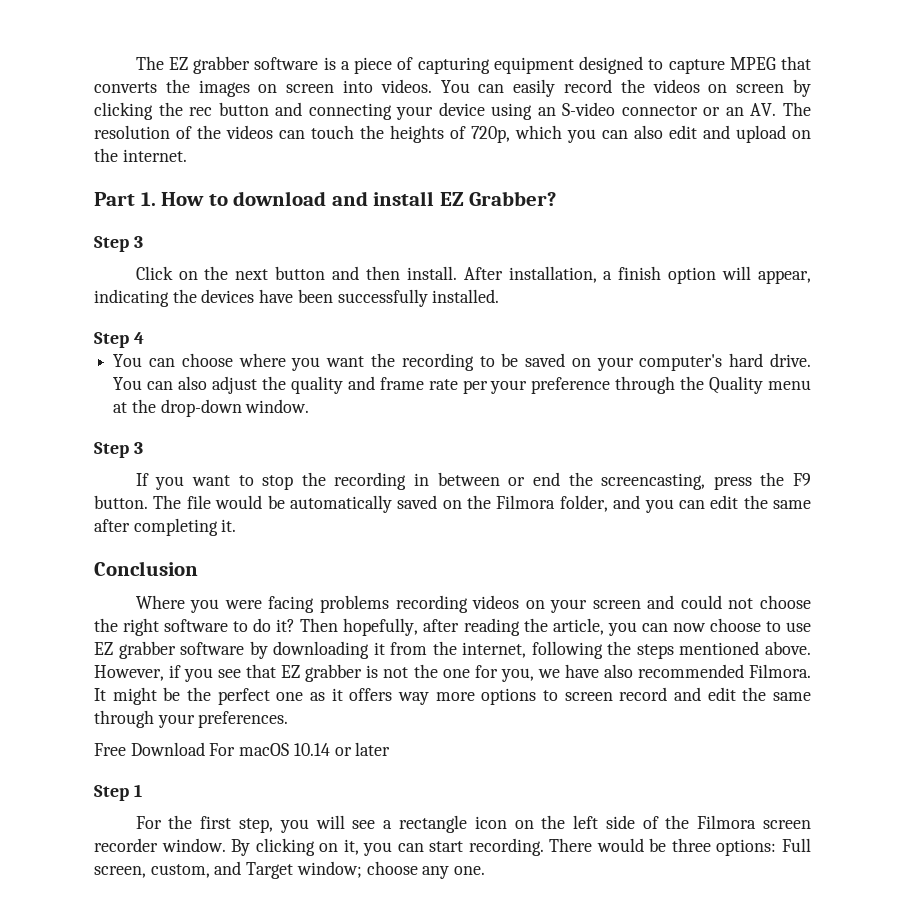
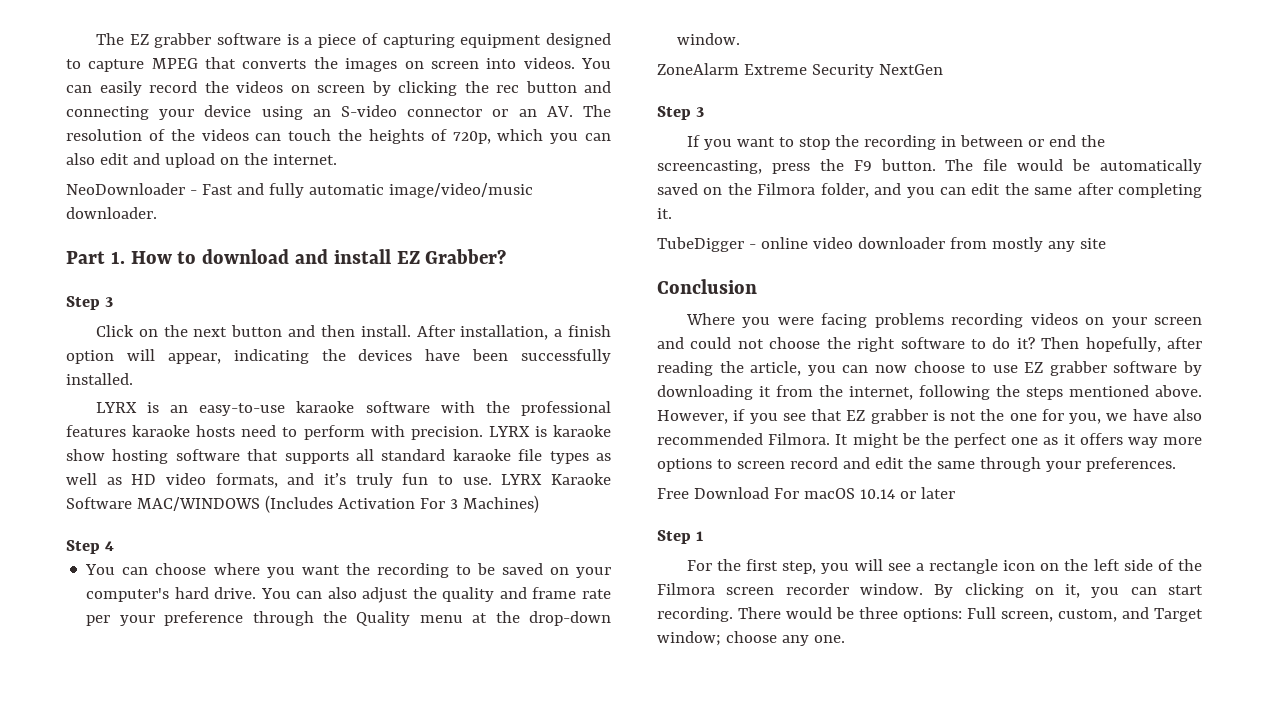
(187, 155) none -> [66,183,533,198] [66,207,157,219] // NeoDownloader - Fast and fully automatic image/video/music downloader.
(500, 296) none -> [95,401,611,416] [66,425,612,440] [66,449,611,464] [66,473,612,488] [66,495,539,513] // LYRX is an easy-to-use karaoke software with the professional features karaoke hosts need to perform with precision. LYRX is karaoke show hosting software that supports all standard karaoke file types as well as HD video formats, and it’s truly fun to use. LYRX Karaoke Software MAC/WINDOWS (Includes Activation For 3 Machines)
(310, 406) none -> [657,63,943,78] // ZoneAlarm Extreme Security NextGen
(237, 525) none -> [657,237,1106,252] // TubeDigger - online video downloader from mostly any site

